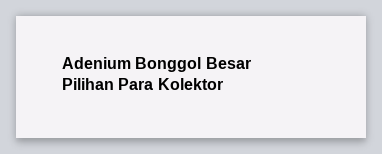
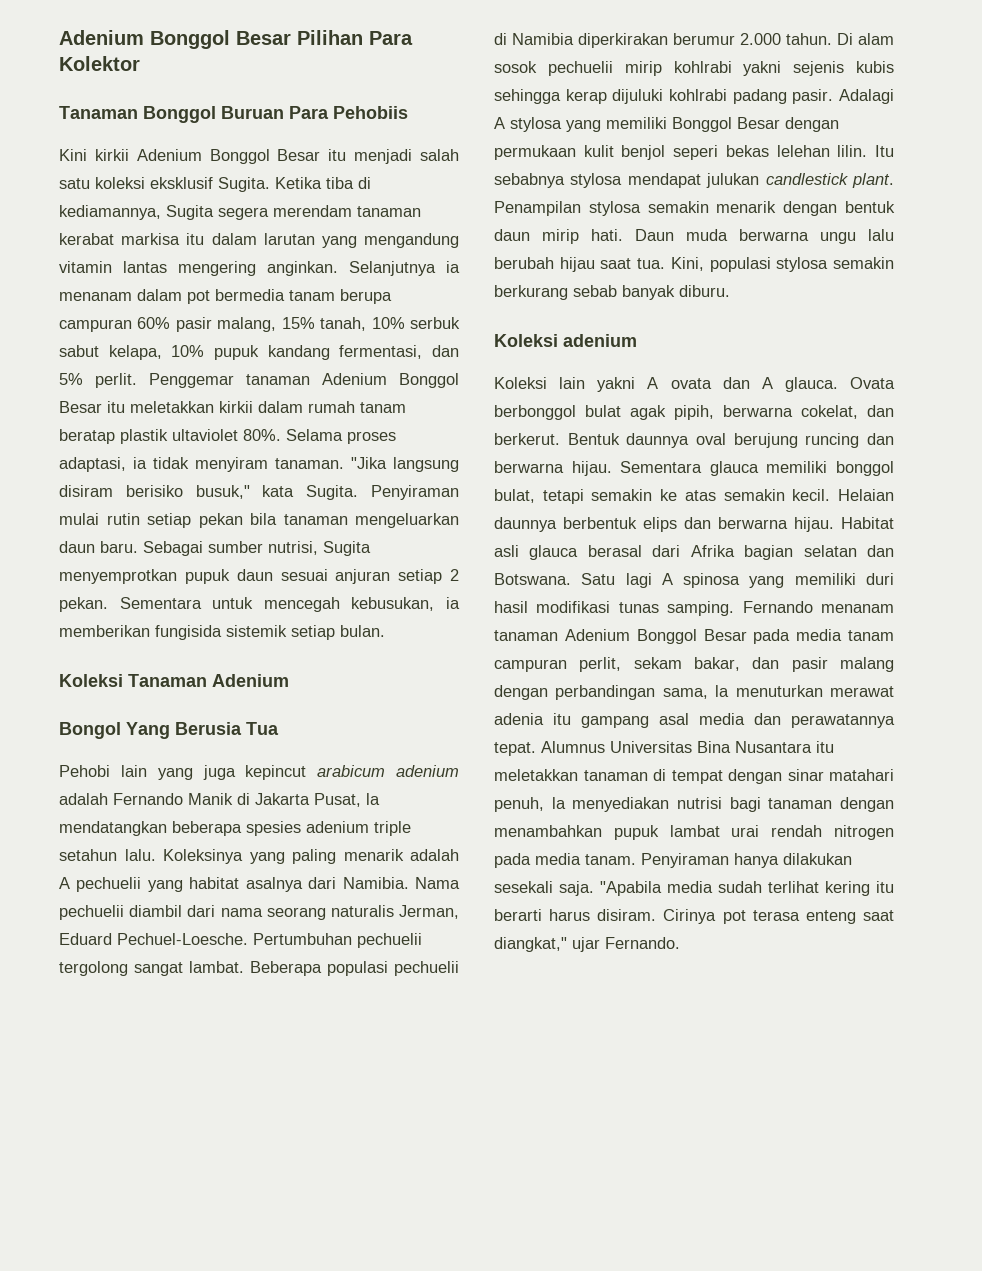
(223, 84) none -> [59,106,408,123] [59,149,459,164] [59,177,371,192] [59,205,421,220] [59,233,459,248] [59,261,460,276] [59,289,392,304] [59,317,460,332] [59,345,459,360] [59,373,459,388] [59,401,406,413] [59,429,396,444] [59,457,459,472] [59,485,460,500] [59,513,459,528] [59,541,371,556] [59,569,459,584] [59,597,460,612] [59,625,385,640] [59,674,289,687] [59,722,279,739] [59,765,459,780] [59,793,380,807] [59,821,411,836] [59,849,459,864] [59,877,460,892] [59,905,459,920] [59,933,422,948] [59,961,459,976] [494,33,894,48] [494,61,894,76] [494,89,894,104] [494,117,839,132] [494,145,894,160] [494,173,894,188] [494,201,895,216] [494,229,894,244] [494,257,894,272] [494,285,730,300] [494,334,637,347] [494,377,895,392] [494,405,894,420] [494,433,894,448] [494,461,894,476] [494,489,894,504] [494,517,894,532] [494,545,894,560] [494,573,894,588] [494,601,894,616] [494,629,894,644] [494,657,894,672] [494,685,894,700] [494,713,895,728] [494,741,834,756] [494,769,894,784] [494,797,894,812] [494,825,894,840] [494,853,852,868] [494,881,894,896] [494,909,894,924] [494,937,680,952] // Tanaman Bonggol Buruan Para Pehobiis // Kini kirkii Adenium Bonggol Besar itu menjadi salah satu koleksi eksklusif Sugita. Ketika tiba di kediamannya, Sugita segera merendam tanaman kerabat markisa itu dalam larutan yang mengandung vitamin lantas mengering anginkan. Selanjutnya ia menanam dalam pot bermedia tanam berupa campuran 60% pasir malang, 15% tanah, 10% serbuk sabut kelapa, 10% pupuk kandang fermentasi, dan 5% perlit. Penggemar tanaman Adenium Bonggol Besar itu meletakkan kirkii dalam rumah tanam beratap plastik ultaviolet 80%. Selama proses adaptasi, ia tidak menyiram tanaman. "Jika langsung disiram berisiko busuk," kata Sugita. Penyiraman mulai rutin setiap pekan bila tanaman mengeluarkan daun baru. Sebagai sumber nutrisi, Sugita menyemprotkan pupuk daun sesuai anjuran setiap 2 pekan. Sementara untuk mencegah kebusukan, ia memberikan fungisida sistemik setiap bulan. // Koleksi Tanaman Adenium // Bongol Yang Berusia Tua // Pehobi lain yang juga kepincut arabicum adenium adalah Fernando Manik di Jakarta Pusat, la mendatangkan beberapa spesies adenium triple setahun lalu. Koleksinya yang paling menarik adalah A pechuelii yang habitat asalnya dari Namibia. Nama pechuelii diambil dari nama seorang naturalis Jerman, Eduard Pechuel-Loesche. Pertumbuhan pechuelii tergolong sangat lambat. Beberapa populasi pechuelii di Namibia diperkirakan berumur 2.000 tahun. Di alam sosok pechuelii mirip kohlrabi yakni sejenis kubis sehingga kerap dijuluki kohlrabi padang pasir. Adalagi A stylosa yang memiliki Bonggol Besar dengan permukaan kulit benjol seperi bekas lelehan lilin. Itu sebabnya stylosa mendapat julukan candlestick plant. Penampilan stylosa semakin menarik dengan bentuk daun mirip hati. Daun muda berwarna ungu lalu berubah hijau saat tua. Kini, populasi stylosa semakin berkurang sebab banyak diburu. // Koleksi adenium // Koleksi lain yakni A ovata dan A glauca. Ovata berbonggol bulat agak pipih, berwarna cokelat, dan berkerut. Bentuk daunnya oval berujung runcing dan berwarna hijau. Sementara glauca memiliki bonggol bulat, tetapi semakin ke atas semakin kecil. Helaian daunnya berbentuk elips dan berwarna hijau. Habitat asli glauca berasal dari Afrika bagian selatan dan Botswana. Satu lagi A spinosa yang memiliki duri hasil modifikasi tunas samping. Fernando menanam tanaman Adenium Bonggol Besar pada media tanam campuran perlit, sekam bakar, dan pasir malang dengan perbandingan sama, la menuturkan merawat adenia itu gampang asal media dan perawatannya tepat. Alumnus Universitas Bina Nusantara itu meletakkan tanaman di tempat dengan sinar matahari penuh, la menyediakan nutrisi bagi tanaman dengan menambahkan pupuk lambat urai rendah nitrogen pada media tanam. Penyiraman hanya dilakukan sesekali saja. "Apabila media sudah terlihat kering itu berarti harus disiram. Cirinya pot terasa enteng saat diangkat," ujar Fernando.

